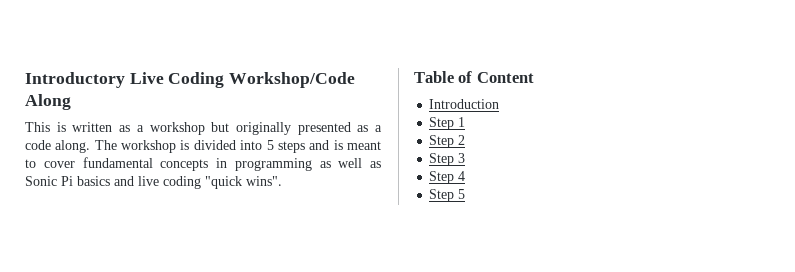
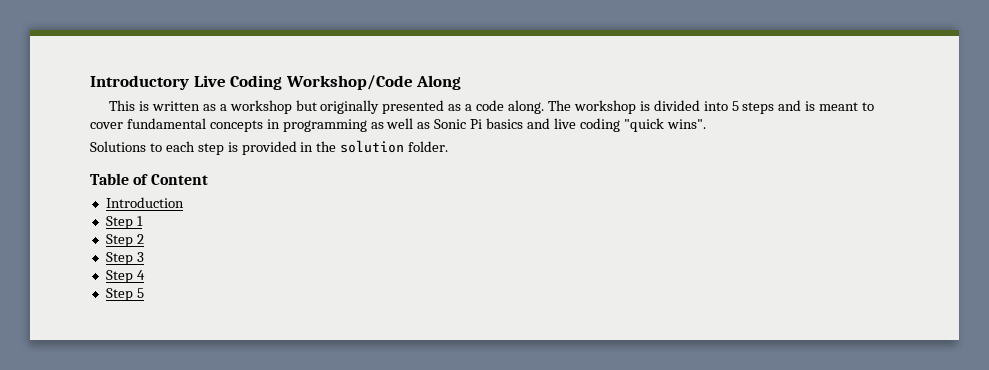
(282, 181) none -> [90,140,449,155] // Solutions to each step is provided in the solution folder.

